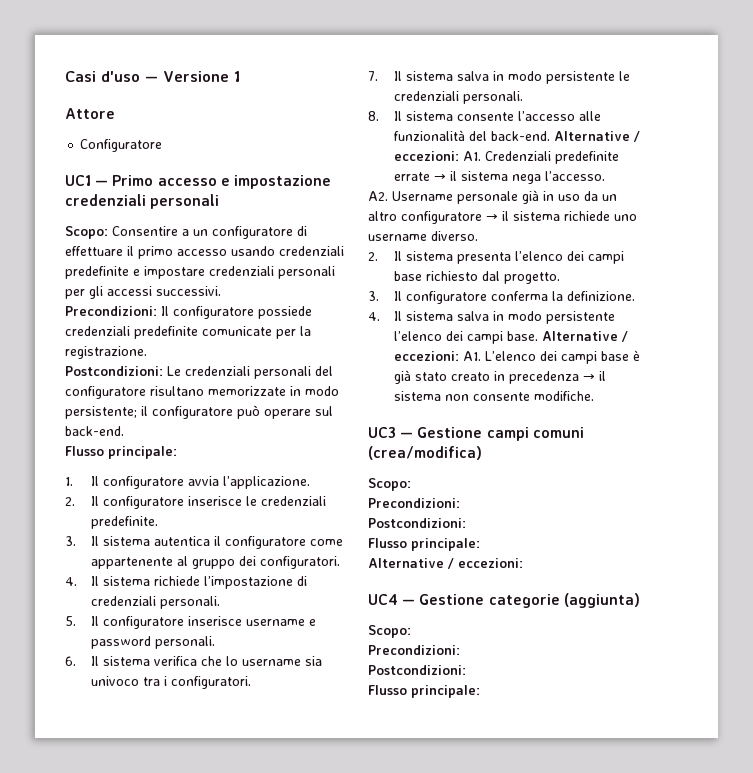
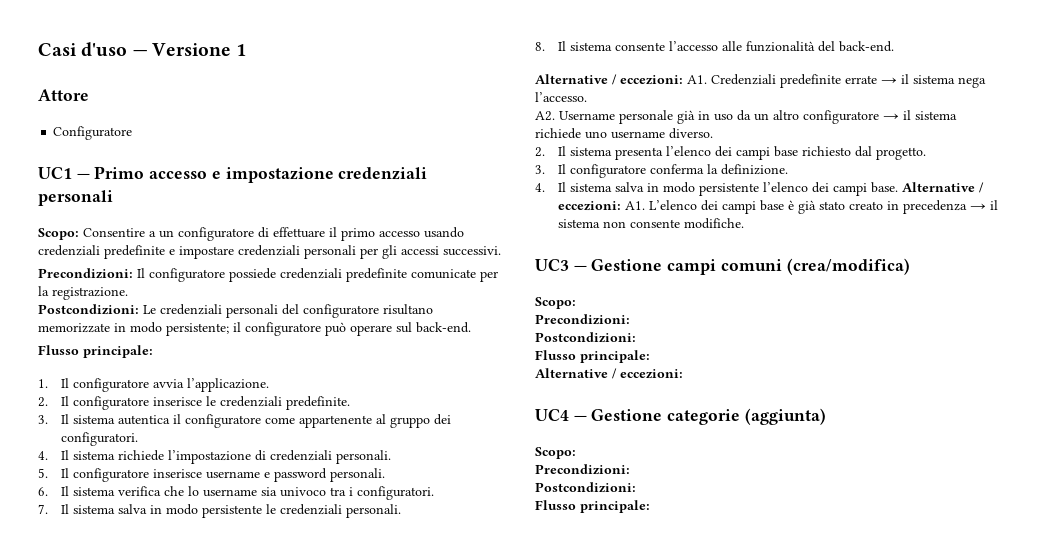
(550, 136) none -> (894, 46) //

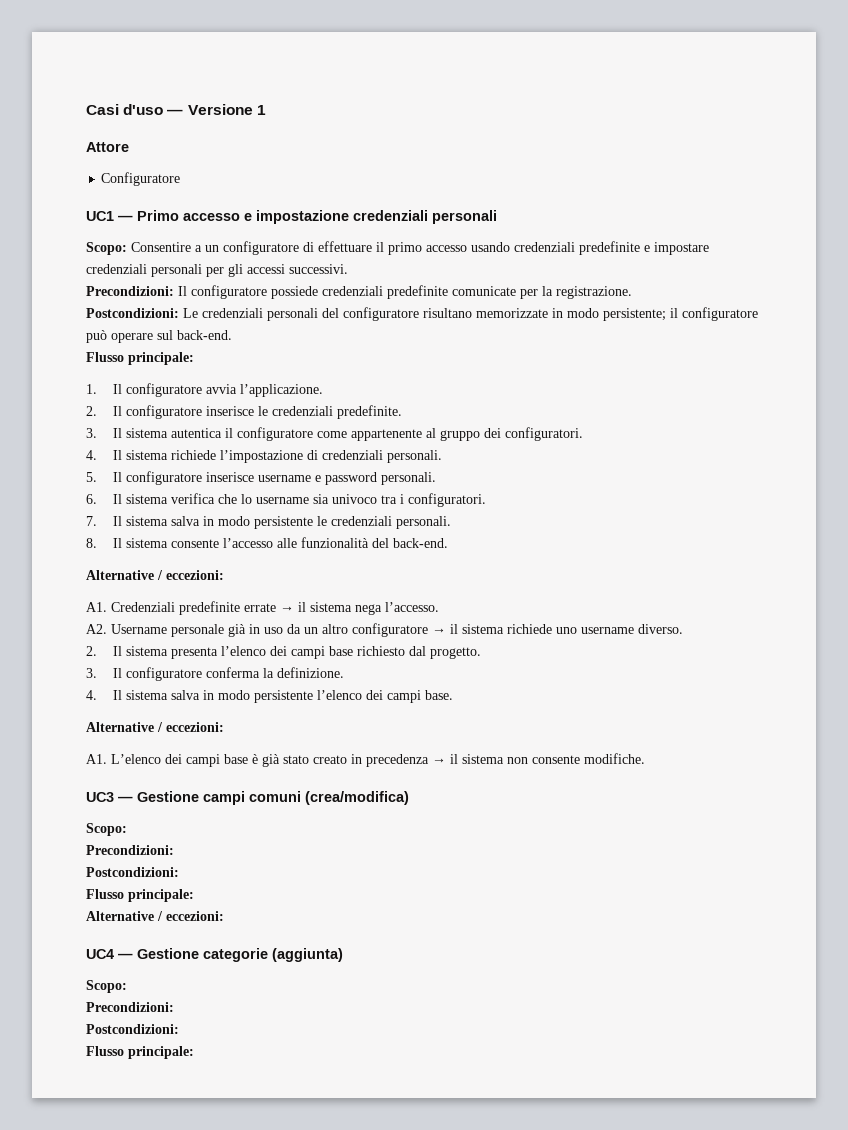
(683, 80) none -> (224, 575) //
[901,182,984,193] [557,201,621,211] Alternative / eccezioni: -> [86,722,224,732] // Alternative / eccezioni: //

